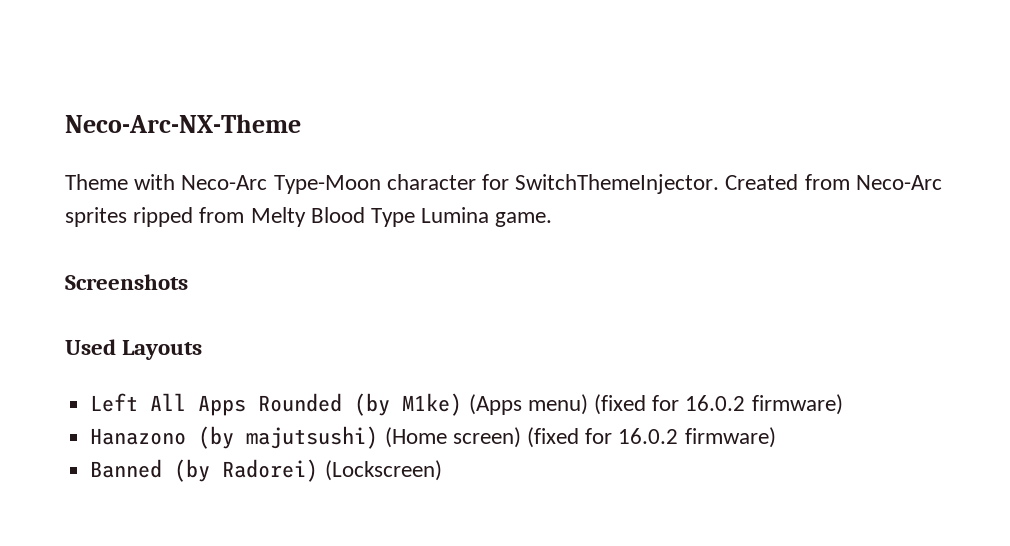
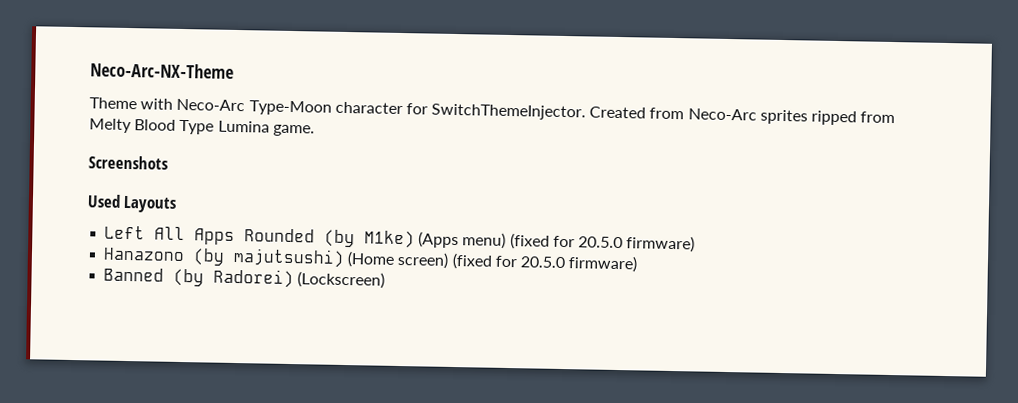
[685,395,746,411] 16.0.2 -> [577,236,623,249] 20.5.0
[618,428,679,444] 16.0.2 -> [519,256,565,269] 20.5.0

